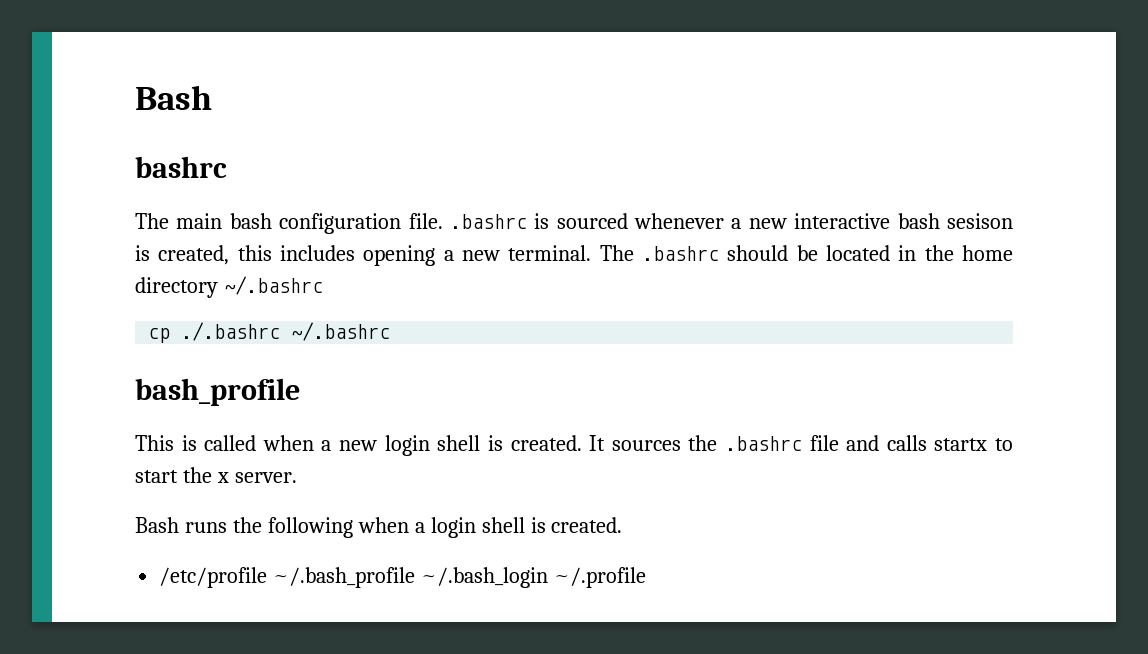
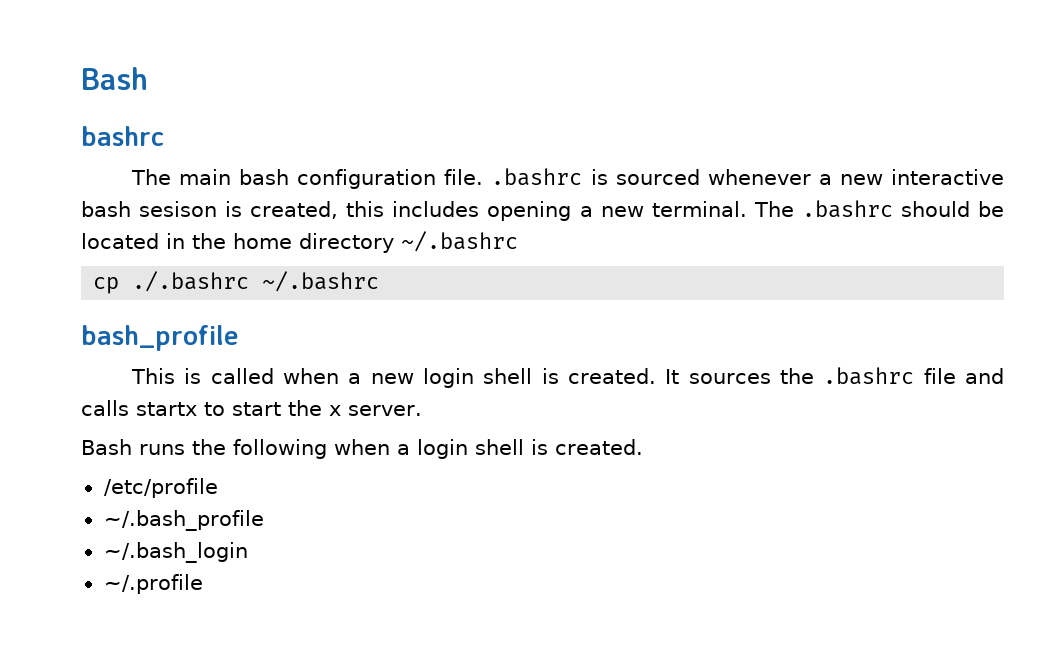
(268, 577) none -> (218, 488) //
(416, 577) none -> (264, 520) //
(549, 577) none -> (248, 552) //

